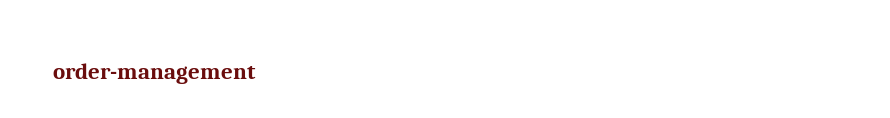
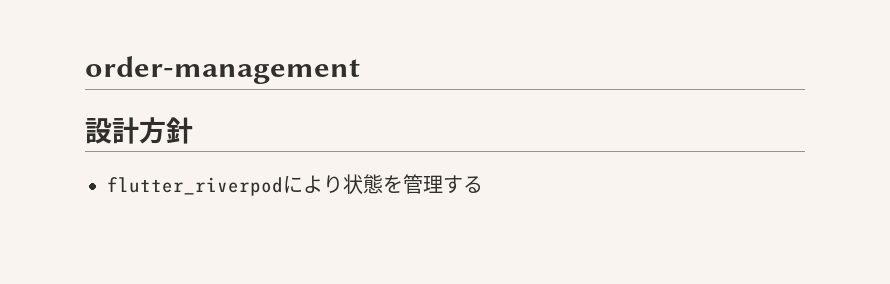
(256, 73) none -> [85,117,193,144] [107,174,483,196] // 設計方針 // flutter_riverpodにより状態を管理する

